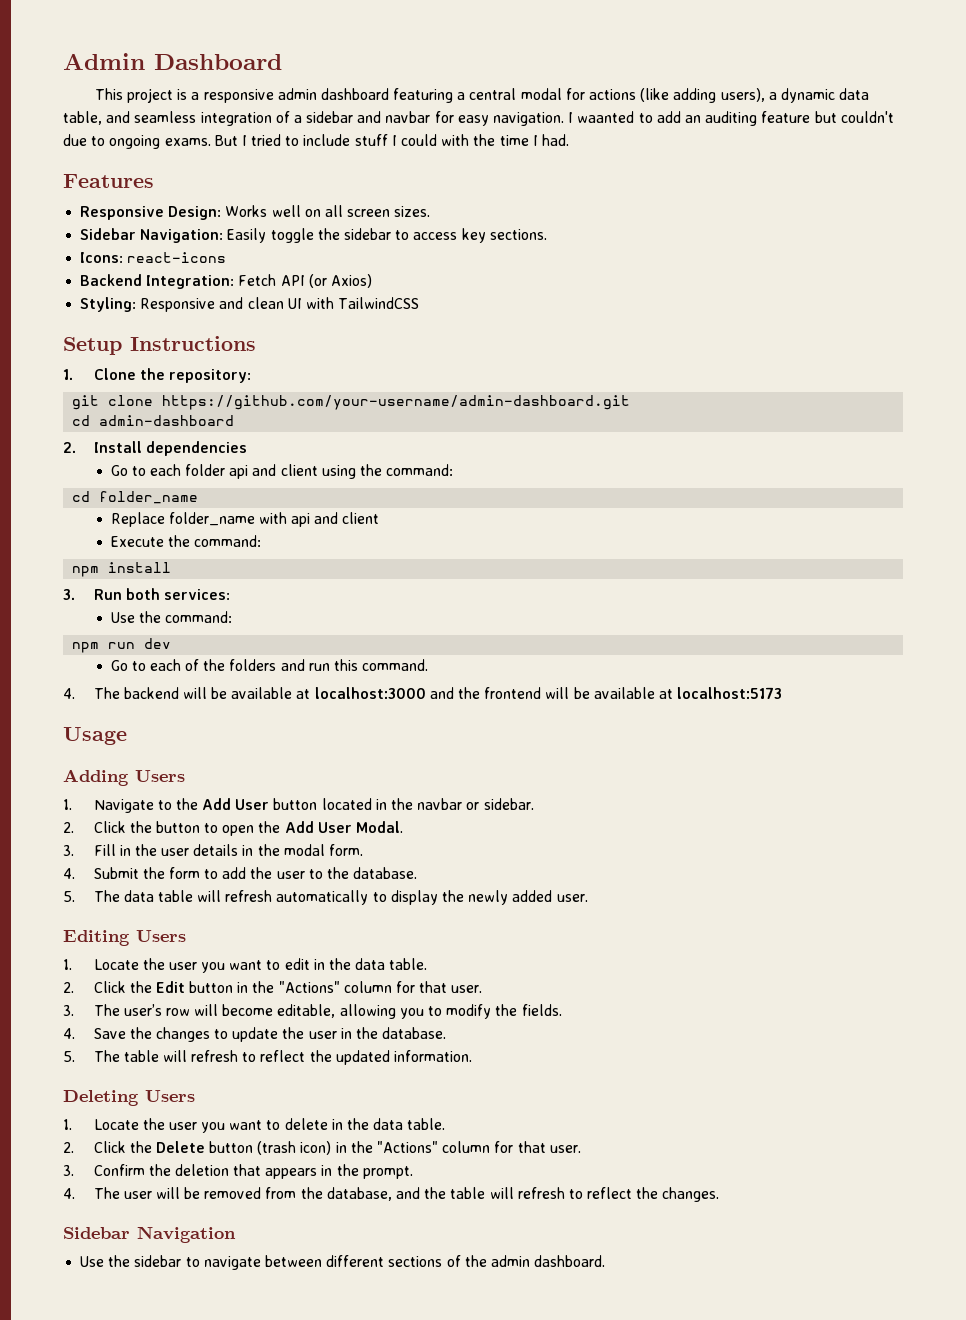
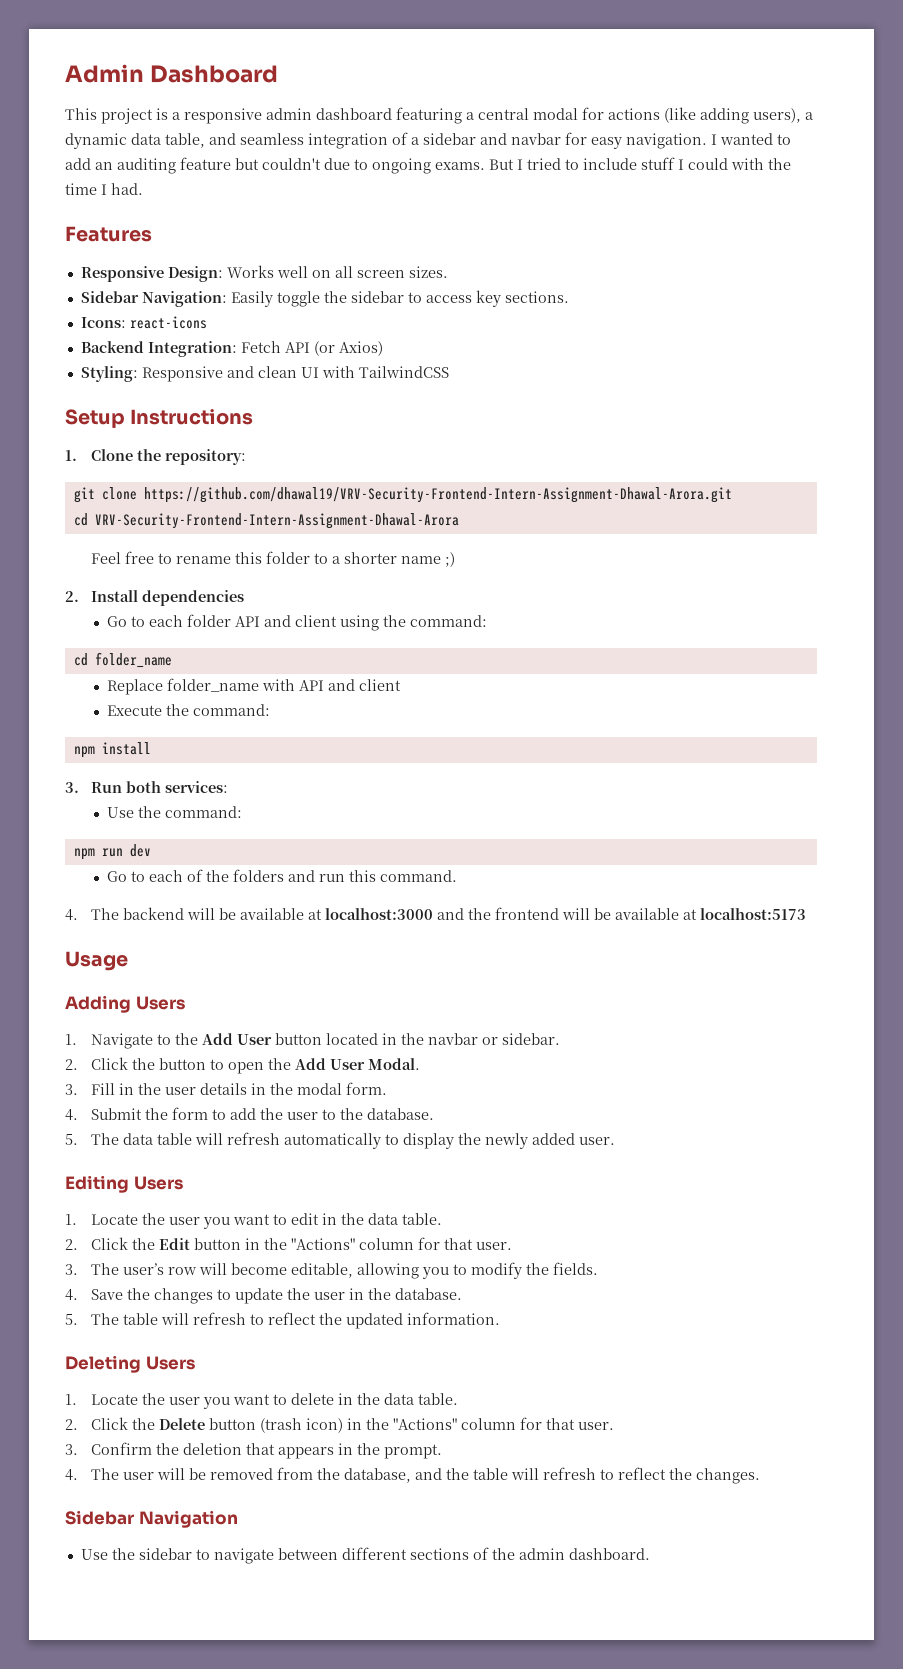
[577,111,635,123] waanted -> [720,133,773,145] wanted
[162,395,631,410] [72,415,235,426] https://github.com/your-username/admin-dashboard.git // cd admin-dashboard -> [143,487,732,503] [73,513,459,529] [91,551,456,567] https://github.com/dhawal19/VRV-Security-Frontend-Intern-Assignment-Dhawal-Arora.git // cd VRV-Security-Frontend-Intern-Assignment-Dhawal-Arora // Feel free to rename this folder to a shorter name ;)
[229,465,249,479] api -> [235,616,261,627] API
[291,513,311,527] api -> [299,680,325,691] API

